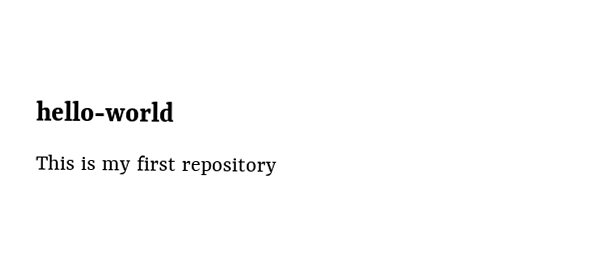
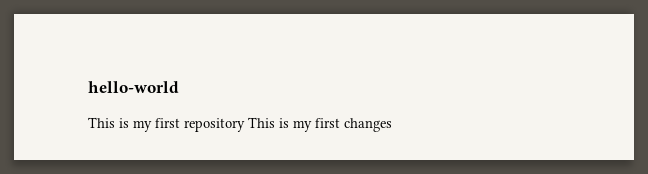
(277, 166) none -> [248,117,392,132] This is my first changes

